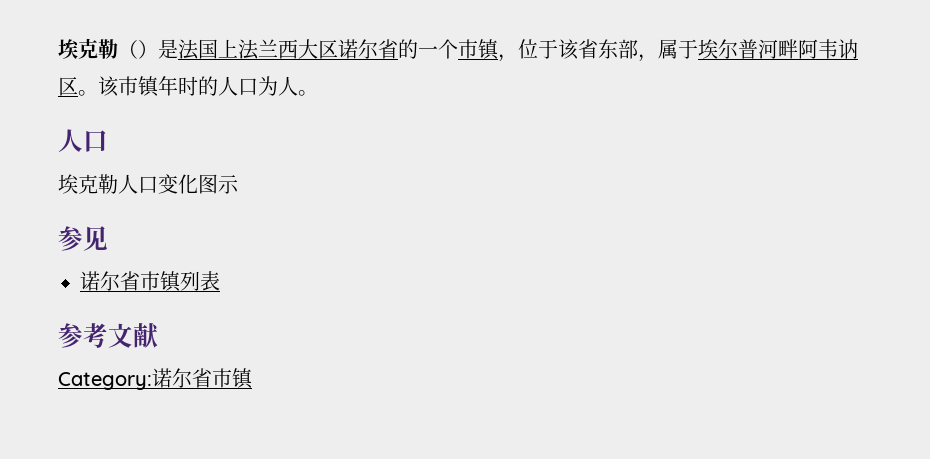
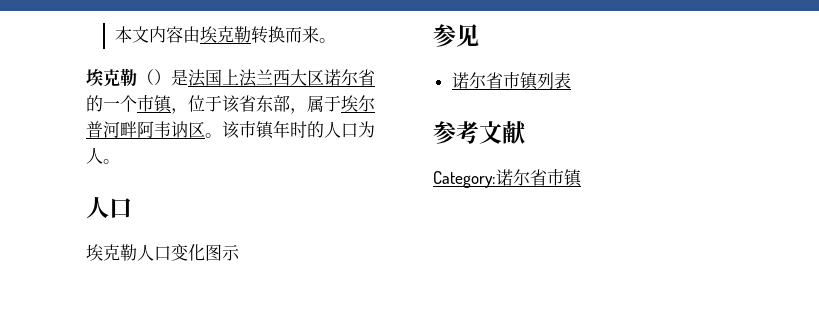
(58, 49) none -> [114,26,336,44] 本文内容由埃克勒转换而来。 //

